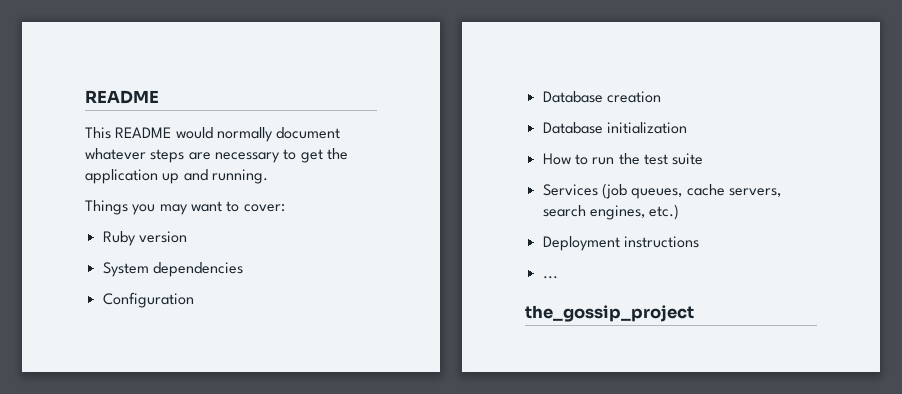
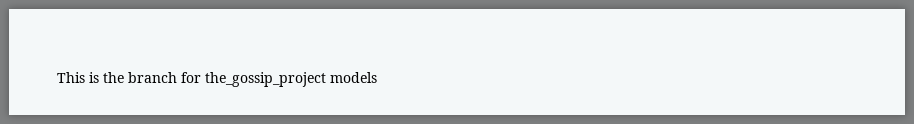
[85,90,159,104] [85,127,341,142] [85,148,348,163] [85,169,268,184] [85,200,285,215] [102,231,187,246] [102,262,243,277] [102,292,194,308] [542,91,661,103] [542,122,687,134] [542,153,704,165] [542,183,781,199] [542,204,680,220] [542,236,699,251] [542,276,558,279] [525,305,694,322] README // This README would normally document whatever steps are necessary to get the application up and running. // Things you may want to cover: // Ruby version // System dependencies // Configuration // Database creation // Database initialization // How to run the test suite // Services (job queues, cache servers, search engines, etc.) // Deployment instructions // ... // the_gossip_project -> [57,72,377,87] This is the branch for the_gossip_project models

